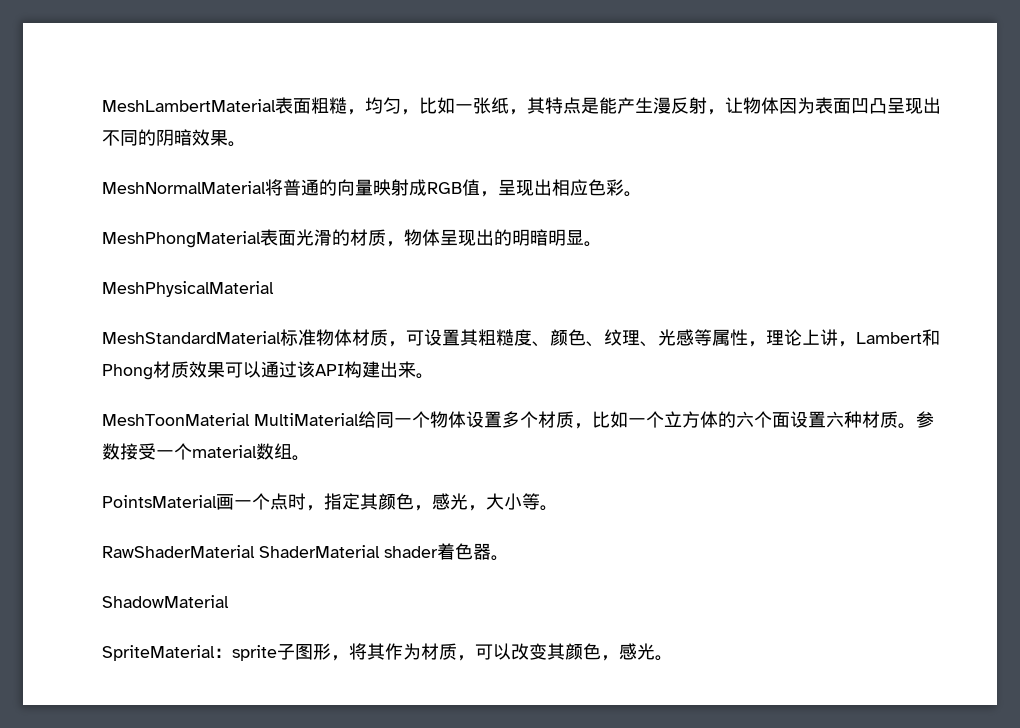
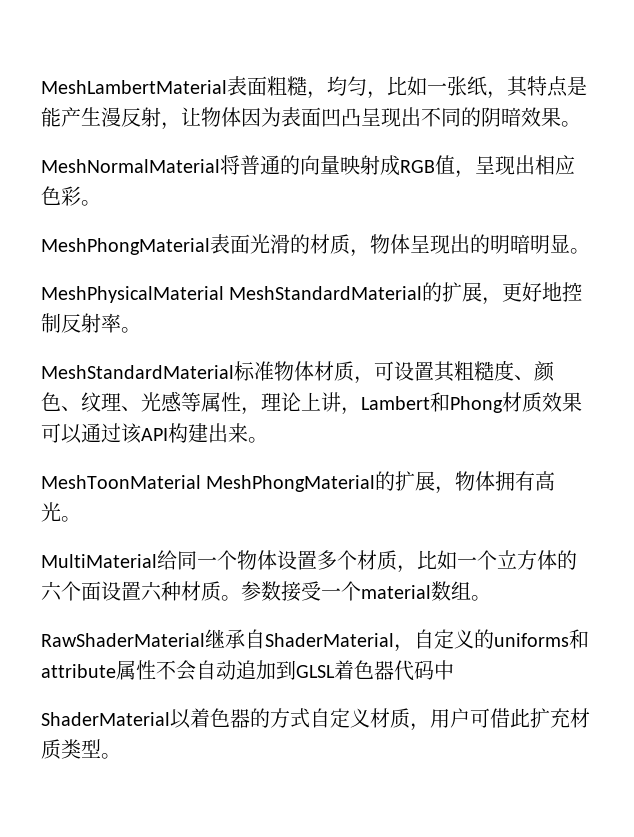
(274, 289) none -> [229,282,583,305] [41,313,141,333] MeshStandardMaterial的扩展，更好地控制反射率。
(250, 419) none -> [206,471,556,494] [41,502,81,522] MeshPhongMaterial的扩展，物体拥有高光。 //
[102,493,558,511] [102,543,509,561] [102,595,229,608] [102,643,655,661] PointsMaterial画一个点时，指定其颜色，感光，大小等。 // RawShaderMaterial ShaderMaterial shader着色器。 // ShadowMaterial // SpriteMaterial：sprite子图形，将其作为材质，可以改变其颜色，感光 -> [41,629,589,652] [41,660,454,681] [41,708,590,731] [41,739,101,759] RawShaderMaterial继承自ShaderMaterial，自定义的uniforms和attribute属性不会自动追加到GLSL着色器代码中 // ShaderMaterial以着色器的方式自定义材质，用户可借此扩充材质类型

